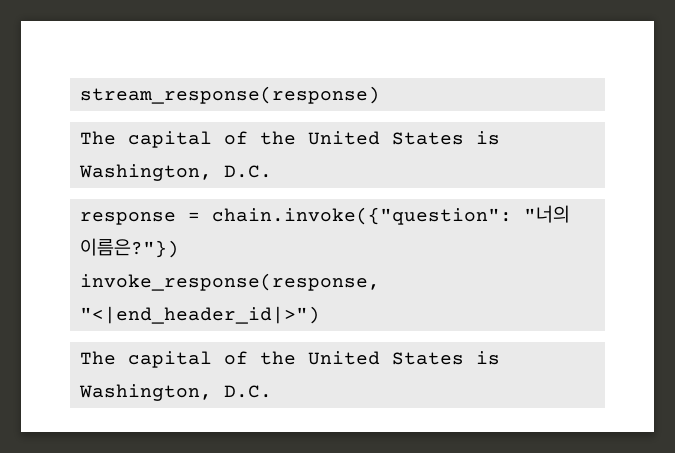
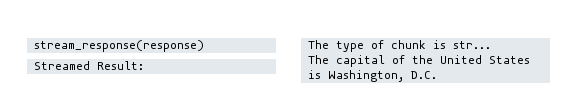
[79,131,500,148] [78,164,272,181] [79,205,570,225] [79,238,179,258] [79,273,380,291] [79,306,320,324] [79,351,500,368] [78,384,272,401] // The capital of the United States is Washington, D.C. // response = chain.invoke({"question": "너의 이름은?"}) // invoke_response(response, "<|end_header_id|>") // The capital of the United States is Washington, D.C. -> [33,61,144,70] [307,40,491,52] [307,55,530,67] [307,70,437,82] // Streamed Result: // The type of chunk is str... // The capital of the United States is Washington, D.C.

